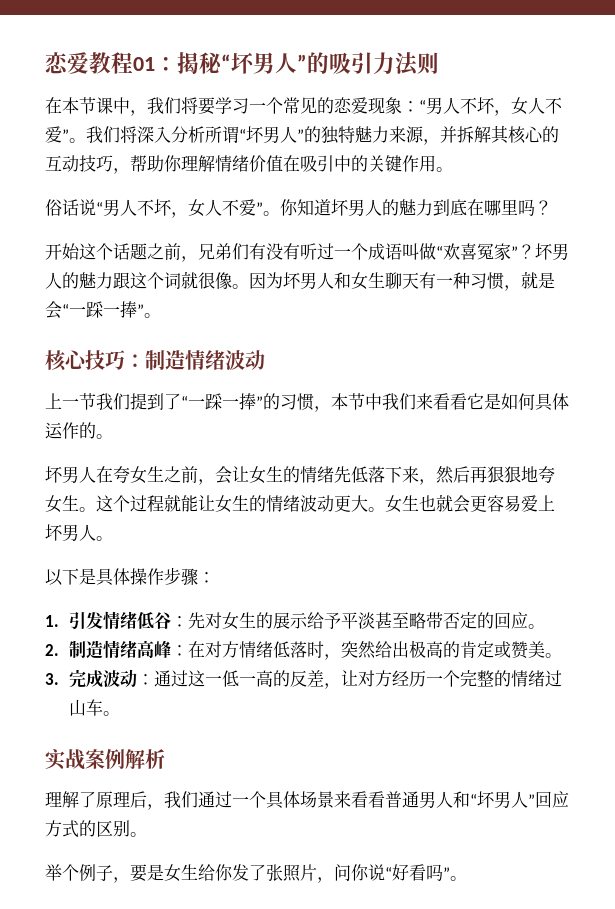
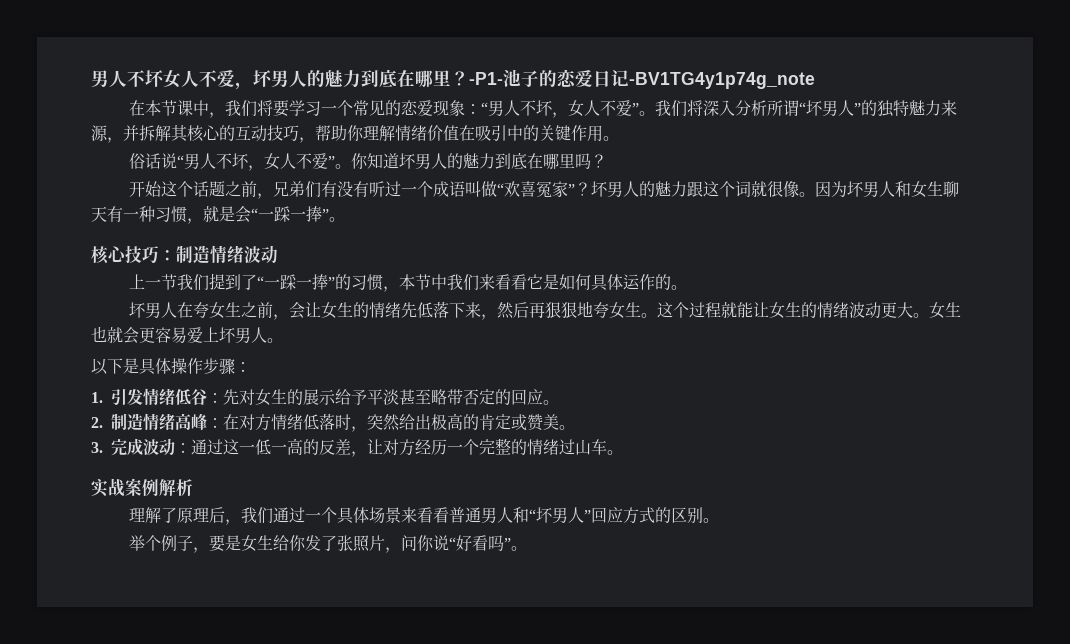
[45,52,439,76] 恋爱教程01：揭秘“坏男人”的吸引力法则 -> [91,69,815,90] 男人不坏女人不爱，坏男人的魅力到底在哪里？-P1-池子的恋爱日记-BV1TG4y1p74g_note

